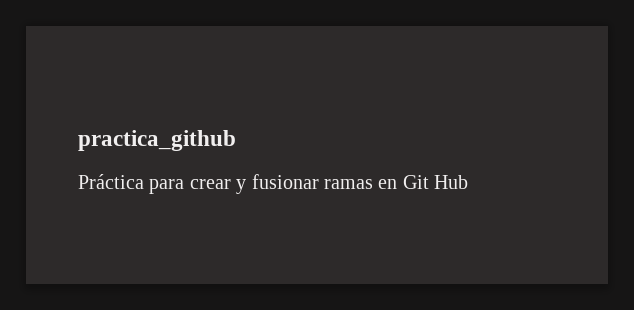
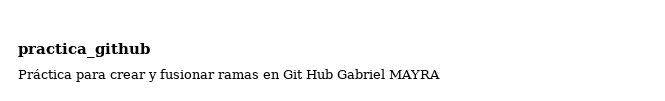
(469, 182) none -> [337,69,440,79] Gabriel MAYRA

